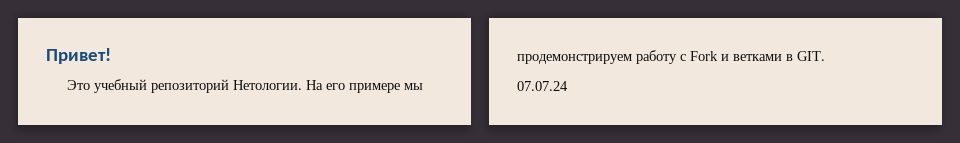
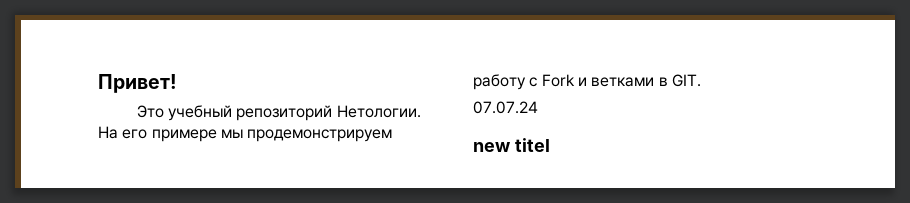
(568, 86) none -> [473,138,550,152] // new titel

